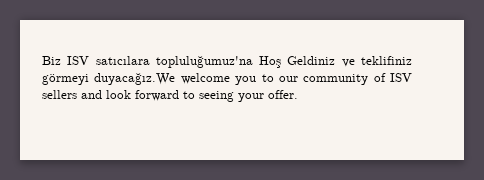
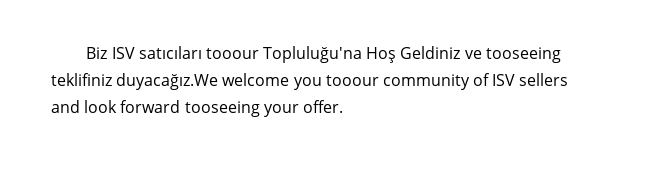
[95,56,253,68] satıcılara topluluğumuz'na -> [138,46,363,63] satıcıları tooour Topluluğu'na
[361,56,412,65] [42,74,89,85] teklifiniz görmeyi -> [485,47,561,63] [51,73,112,86] tooseeing teklifiniz
[261,74,298,82] to our -> [325,75,379,86] tooour
[183,91,234,102] to seeing -> [184,101,260,117] tooseeing

